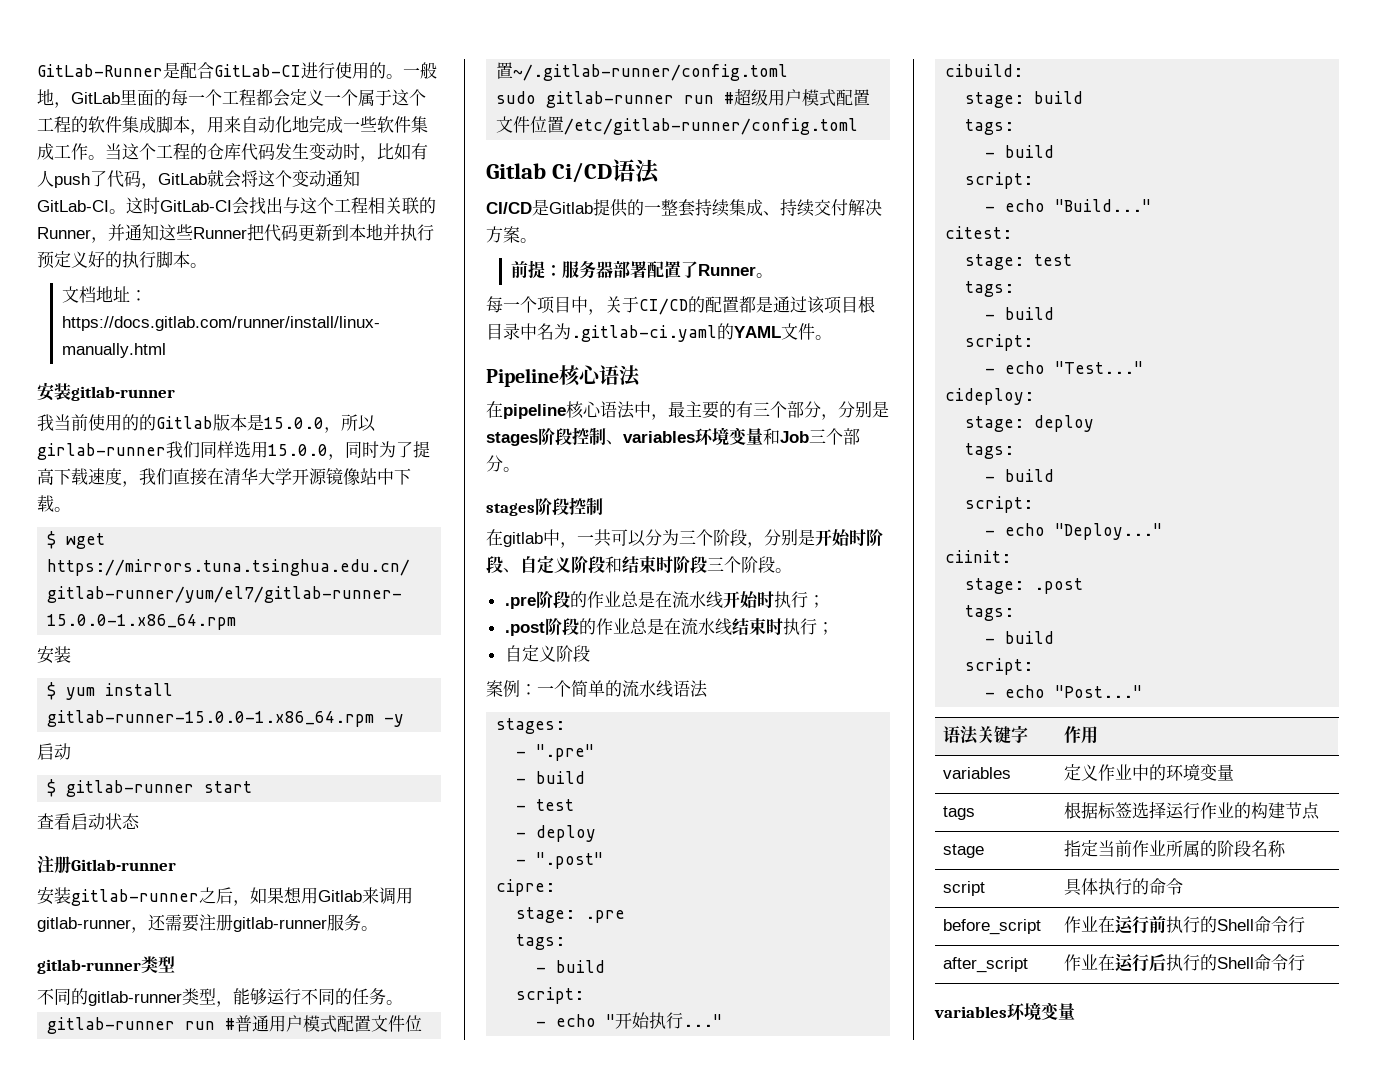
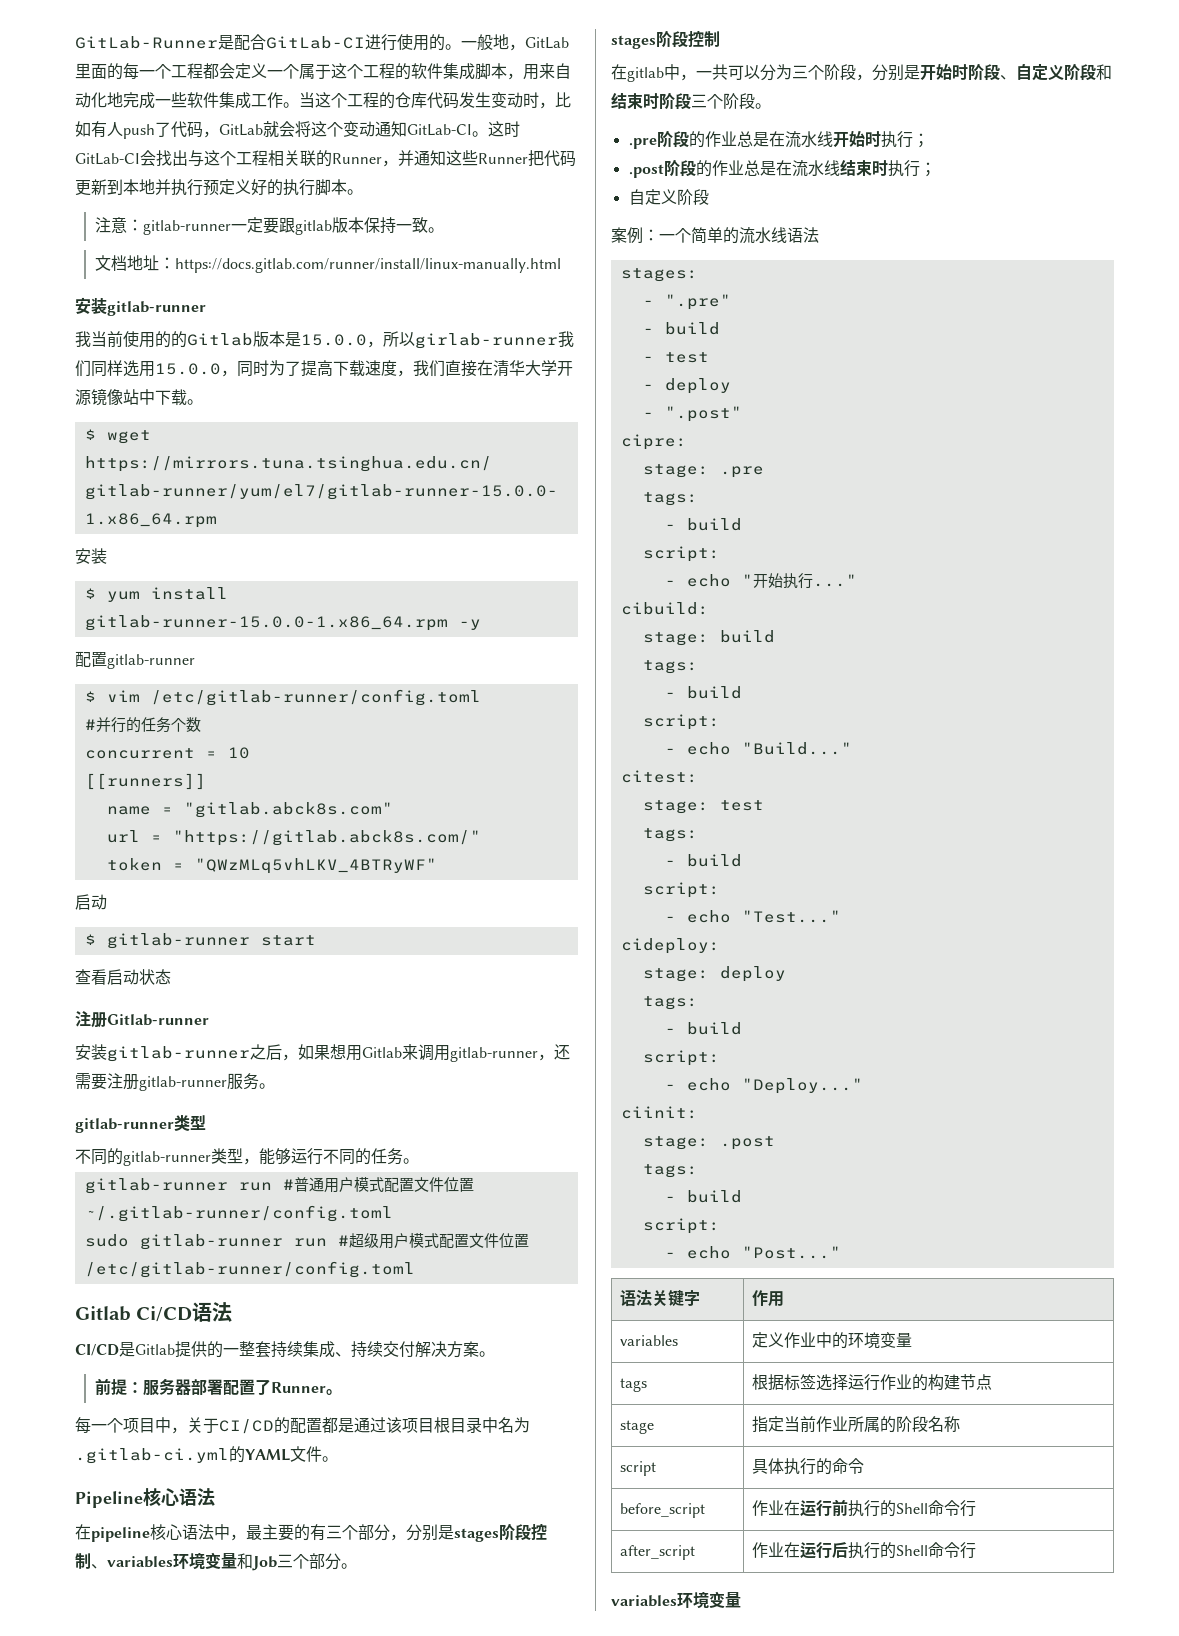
(207, 265) none -> [95,217,445,235] // 注意：gitlab-runner一定要跟gitlab版本保持一致。
(405, 720) none -> [75,651,195,669] [84,689,481,706] [84,717,201,733] [84,747,250,759] [84,773,206,790] [106,802,393,818] [106,830,481,846] [106,858,437,874] // 配置gitlab-runner // $ vim /etc/gitlab-runner/config.toml // #并行的任务个数 // concurrent = 10 // [[runners]] // name = "gitlab.abck8s.com" // url = "https://gitlab.abck8s.com/" // token = "QWzMLq5vhLKV_4BTRyWF"
[571,325,717,342] .gitlab-ci.yaml -> [75,1448,229,1464] .gitlab-ci.yml

